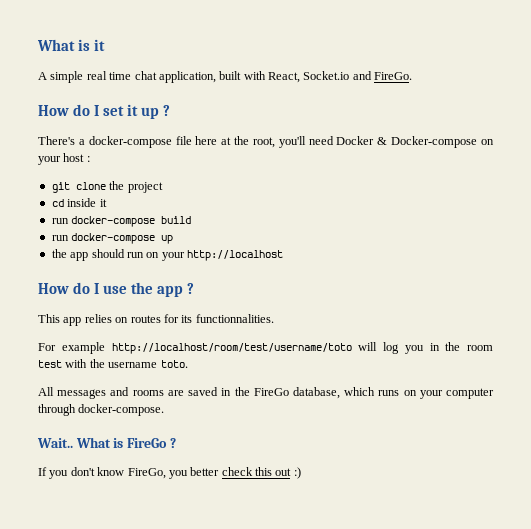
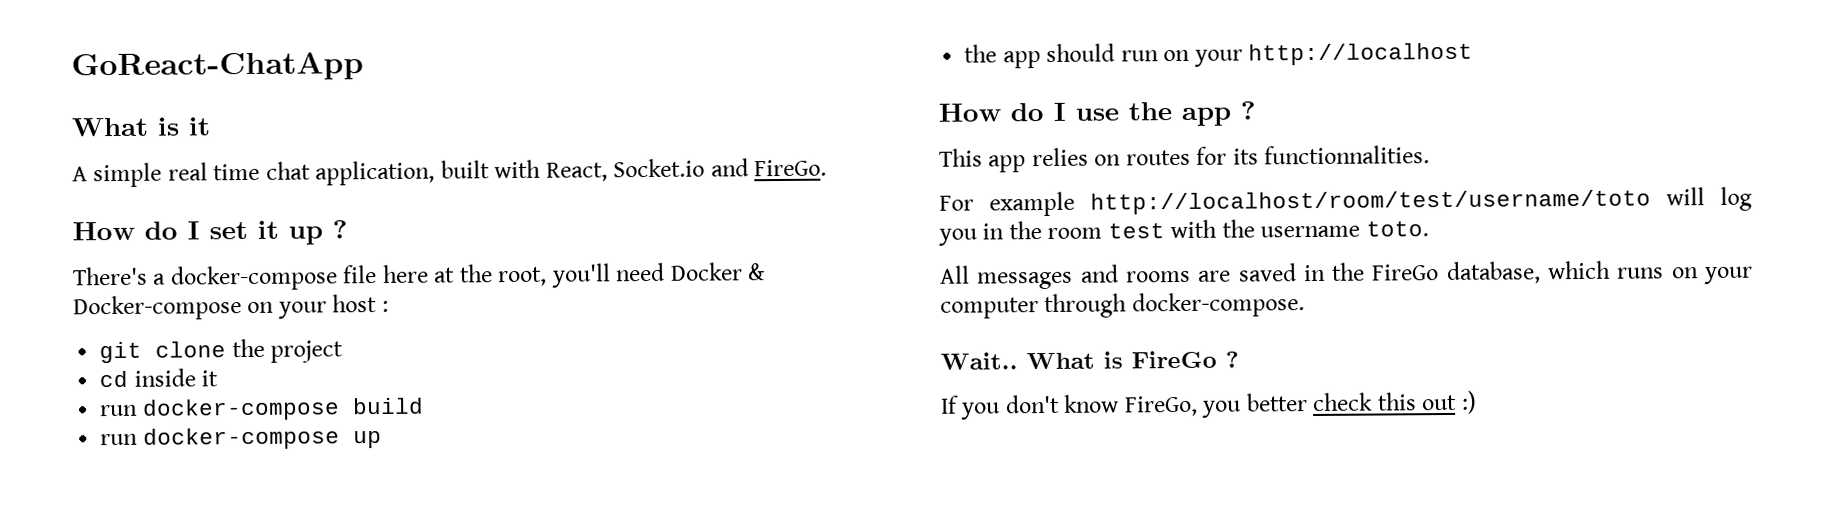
(37, 45) none -> [71,52,364,82] GoReact-ChatApp //

